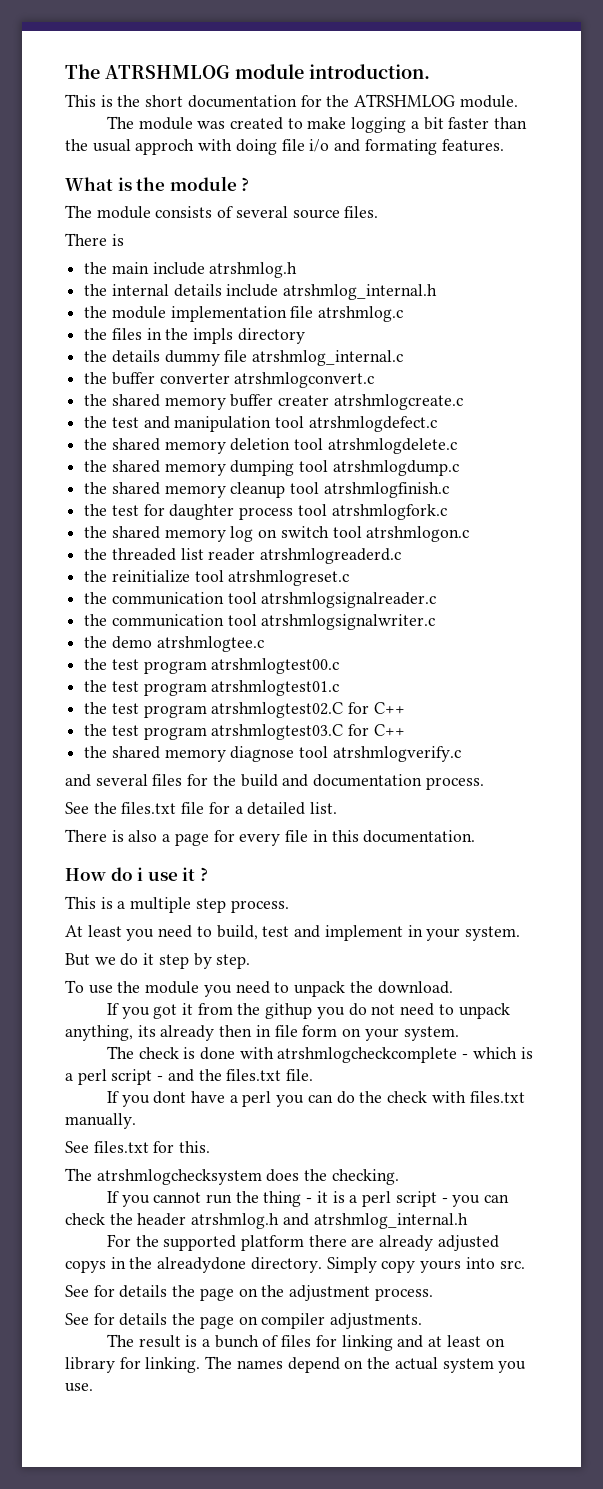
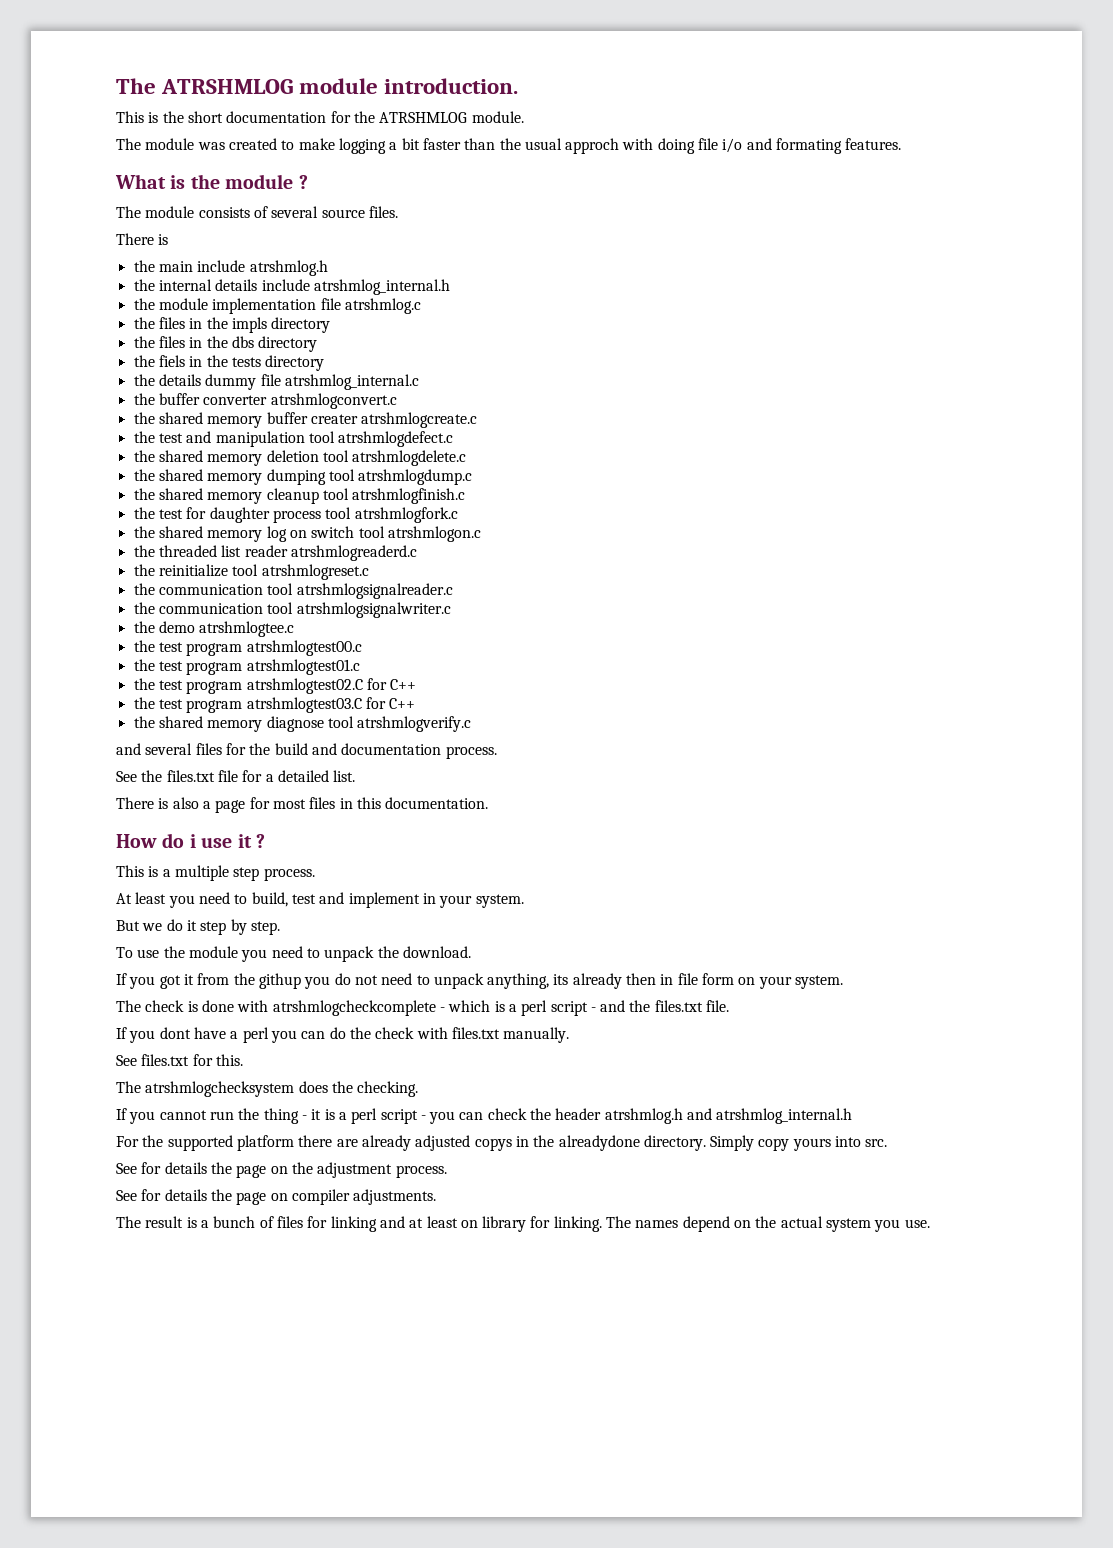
(305, 336) none -> [133,336,318,352] [133,355,325,371] // the files in the dbs directory // the fiels in the tests directory
[239,830,309,846] every file -> [272,797,336,809] most files

